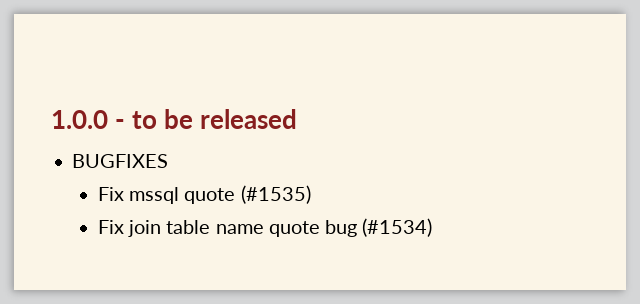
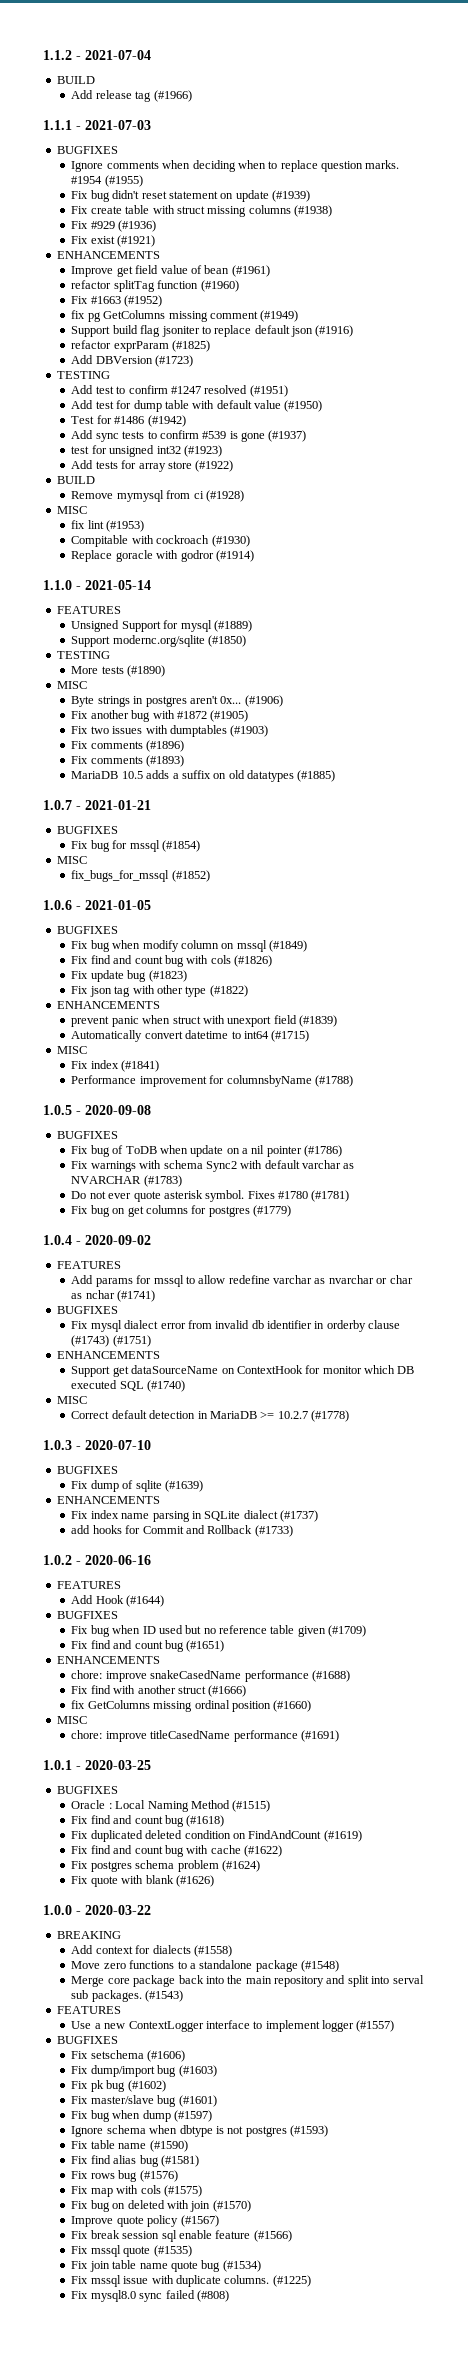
[51,109,298,129] [72,154,169,168] 1.0.0 - to be released // BUGFIXES -> [43,50,151,60] [56,76,95,84] [71,90,192,102] [43,120,151,130] [56,146,118,154] [71,160,400,172] [71,175,143,187] [71,190,311,202] [71,205,333,217] [71,220,157,232] [71,235,156,247] [56,251,160,259] [71,265,270,277] [71,280,239,292] [71,295,163,307] [71,310,299,322] [71,325,354,337] [71,340,211,352] [71,355,194,367] [56,371,110,379] [71,385,288,397] [71,400,323,412] [71,415,186,427] [71,430,307,442] [71,445,222,457] [71,460,234,472] [56,476,95,484] [71,490,244,502] [56,506,87,514] [71,520,145,532] [71,535,250,547] [71,550,254,562] [43,580,151,590] [56,606,121,614] [71,620,252,632] [71,635,247,647] [56,651,110,659] [71,665,166,677] [56,681,87,689] [71,695,283,707] [71,710,249,722] [71,725,269,737] [71,740,185,752] [71,755,185,767] [71,770,336,782] [43,800,151,810] [56,826,118,834] [71,840,200,852] [56,856,87,864] [71,870,210,882] [43,900,151,910] [56,926,118,934] [71,940,308,952] [71,955,273,967] [71,970,187,982] [71,985,248,997] [56,1001,160,1009] [71,1015,338,1027] [71,1030,310,1042] [56,1046,87,1054] [71,1060,160,1072] [71,1075,353,1087] [43,1105,151,1115] [56,1131,118,1139] [71,1145,343,1157] [71,1160,355,1172] [71,1175,182,1187] [71,1190,350,1202] [71,1205,292,1217] [43,1235,151,1245] [56,1261,121,1269] [71,1275,413,1287] [71,1290,156,1302] [56,1306,118,1314] [71,1320,401,1332] [71,1335,151,1347] [56,1351,160,1359] [71,1365,415,1377] [71,1380,186,1392] [56,1396,87,1404] [71,1410,350,1422] [43,1440,151,1450] [56,1466,118,1474] [71,1480,203,1492] [56,1496,160,1504] [71,1510,319,1522] [71,1525,293,1537] [43,1555,151,1565] [56,1581,121,1589] [71,1595,165,1607] [56,1611,118,1619] [71,1625,367,1637] [71,1640,225,1652] [56,1656,160,1664] [71,1670,350,1682] [71,1685,247,1697] [71,1700,312,1712] [56,1716,87,1724] [71,1730,339,1742] [43,1760,151,1770] [56,1786,118,1794] [71,1800,271,1812] [71,1815,225,1827] [71,1830,362,1842] [71,1845,283,1857] [71,1860,260,1872] [71,1875,214,1887] [43,1905,151,1915] [56,1931,121,1939] [71,1945,232,1957] [71,1960,340,1972] [71,1975,424,1987] [71,1990,184,2002] [56,2006,121,2014] [71,2020,395,2032] [56,2036,118,2044] [71,2050,186,2062] [71,2065,217,2077] [71,2080,166,2092] [71,2095,217,2107] [71,2110,212,2122] [71,2125,329,2137] [71,2140,188,2152] [71,2155,199,2167] [71,2170,178,2182] [71,2185,202,2197] [71,2200,251,2212] [71,2215,219,2227] [71,2230,292,2242] 1.1.2 - 2021-07-04 // BUILD // Add release tag (#1966) // 1.1.1 - 2021-07-03 // BUGFIXES // Ignore comments when deciding when to replace question marks. #1954 (#1955) // Fix bug didn't reset statement on update (#1939) // Fix create table with struct missing columns (#1938) // Fix #929 (#1936) // Fix exist (#1921) // ENHANCEMENTS // Improve get field value of bean (#1961) // refactor splitTag function (#1960) // Fix #1663 (#1952) // fix pg GetColumns missing comment (#1949) // Support build flag jsoniter to replace default json (#1916) // refactor exprParam (#1825) // Add DBVersion (#1723) // TESTING // Add test to confirm #1247 resolved (#1951) // Add test for dump table with default value (#1950) // Test for #1486 (#1942) // Add sync tests to confirm #539 is gone (#1937) // test for unsigned int32 (#1923) // Add tests for array store (#1922) // BUILD // Remove mymysql from ci (#1928) // MISC // fix lint (#1953) // Compitable with cockroach (#1930) // Replace goracle with godror (#1914) // 1.1.0 - 2021-05-14 // FEATURES // Unsigned Support for mysql (#1889) // Support modernc.org/sqlite (#1850) // TESTING // More tests (#1890) // MISC // Byte strings in postgres aren't 0x... (#1906) // Fix another bug with #1872 (#1905) // Fix two issues with dumptables (#1903) // Fix comments (#1896) // Fix comments (#1893) // MariaDB 10.5 adds a suffix on old datatypes (#1885) // 1.0.7 - 2021-01-21 // BUGFIXES // Fix bug for mssql (#1854) // MISC // fix_bugs_for_mssql (#1852) // 1.0.6 - 2021-01-05 // BUGFIXES // Fix bug when modify column on mssql (#1849) // Fix find and count bug with cols (#1826) // Fix update bug (#1823) // Fix json tag with other type (#1822) // ENHANCEMENTS // prevent panic when struct with unexport field (#1839) // Automatically convert datetime to int64 (#1715) // MISC // Fix index (#1841) // Performance improvement for columnsbyName (#1788) // 1.0.5 - 2020-09-08 // BUGFIXES // Fix bug of ToDB when update on a nil pointer (#1786) // Fix warnings with schema Sync2 with default varchar as NVARCHAR (#1783) // Do not ever quote asterisk symbol. Fixes #1780 (#1781) // Fix bug on get columns for postgres (#1779) // 1.0.4 - 2020-09-02 // FEATURES // Add params for mssql to allow redefine varchar as nvarchar or char as nchar (#1741) // BUGFIXES // Fix mysql dialect error from invalid db identifier in orderby clause (#1743) (#1751) // ENHANCEMENTS // Support get dataSourceName on ContextHook for monitor which DB executed SQL (#1740) // MISC // Correct default detection in MariaDB >= 10.2.7 (#1778) // 1.0.3 - 2020-07-10 // BUGFIXES // Fix dump of sqlite (#1639) // ENHANCEMENTS // Fix index name parsing in SQLite dialect (#1737) // add hooks for Commit and Rollback (#1733) // 1.0.2 - 2020-06-16 // FEATURES // Add Hook (#1644) // BUGFIXES // Fix bug when ID used but no reference table given (#1709) // Fix find and count bug (#1651) // ENHANCEMENTS // chore: improve snakeCasedName performance (#1688) // Fix find with another struct (#1666) // fix GetColumns missing ordinal position (#1660) // MISC // chore: improve titleCasedName performance (#1691) // 1.0.1 - 2020-03-25 // BUGFIXES // Oracle : Local Naming Method (#1515) // Fix find and count bug (#1618) // Fix duplicated deleted condition on FindAndCount (#1619) // Fix find and count bug with cache (#1622) // Fix postgres schema problem (#1624) // Fix quote with blank (#1626) // 1.0.0 - 2020-03-22 // BREAKING // Add context for dialects (#1558) // Move zero functions to a standalone package (#1548) // Merge core package back into the main repository and split into serval sub packages. (#1543) // FEATURES // Use a new ContextLogger interface to implement logger (#1557) // BUGFIXES // Fix setschema (#1606) // Fix dump/import bug (#1603) // Fix pk bug (#1602) // Fix master/slave bug (#1601) // Fix bug when dump (#1597) // Ignore schema when dbtype is not postgres (#1593) // Fix table name (#1590) // Fix find alias bug (#1581) // Fix rows bug (#1576) // Fix map with cols (#1575) // Fix bug on deleted with join (#1570) // Improve quote policy (#1567) // Fix break session sql enable feature (#1566)
(433, 227) none -> [71,2275,311,2287] [71,2290,229,2302] // Fix mssql issue with duplicate columns. (#1225) // Fix mysql8.0 sync failed (#808)

